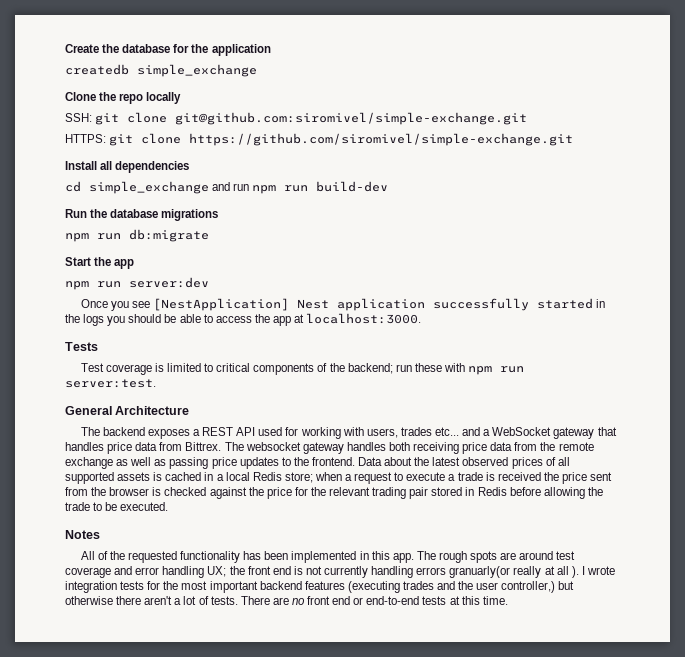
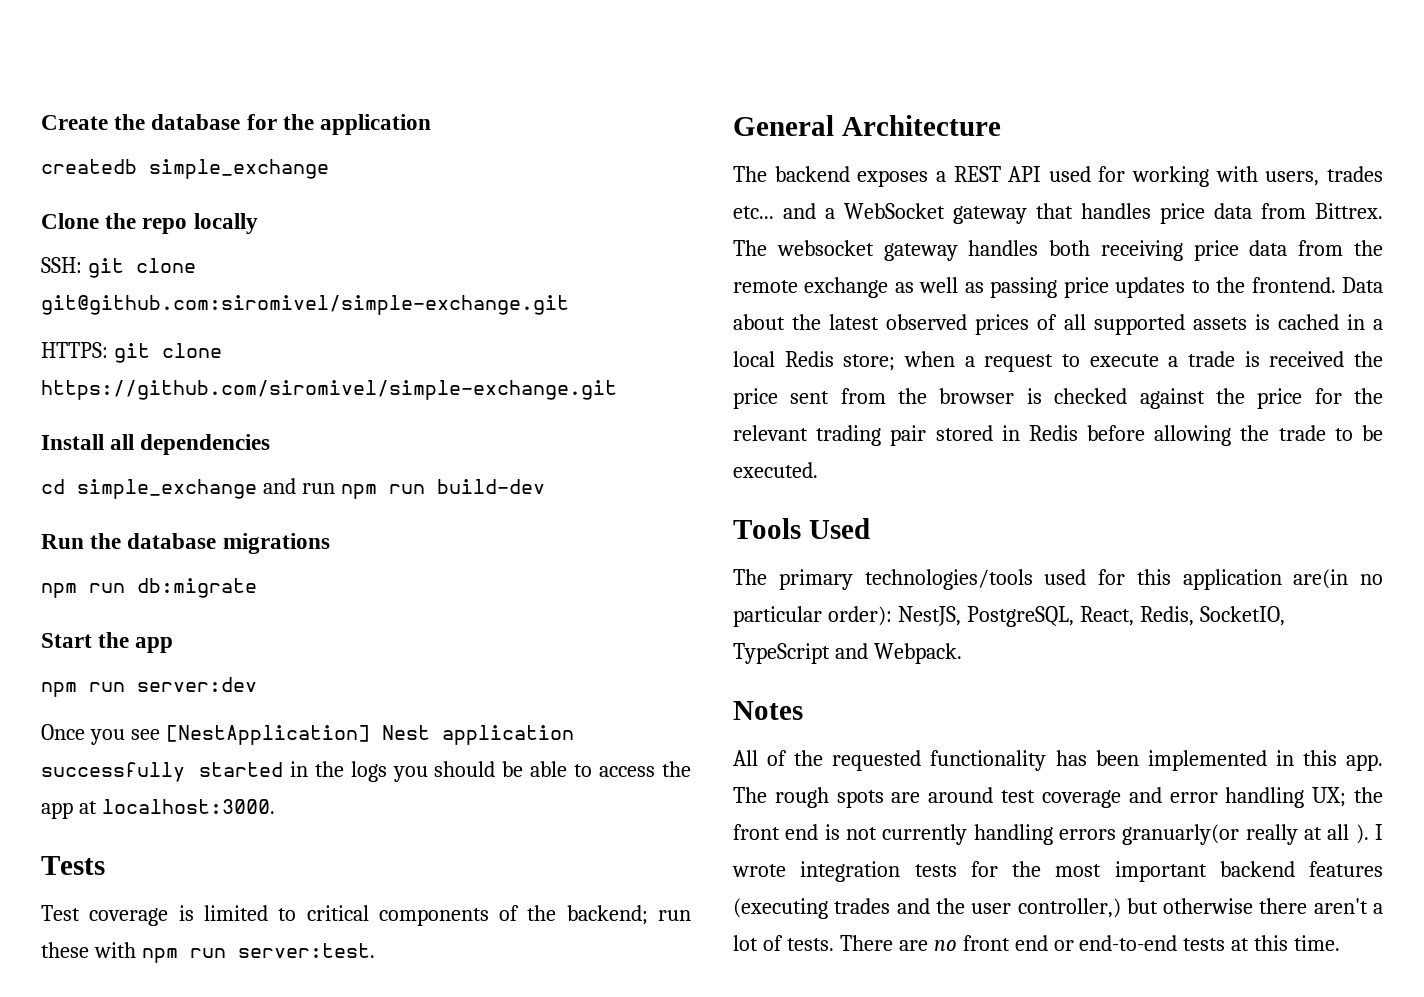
(169, 506) none -> [733,518,870,539] [733,569,1383,590] [733,606,1285,627] [733,643,962,664] // Tools Used // The primary technologies/tools used for this application are(in no particular order): NestJS, PostgreSQL, React, Redis, SocketIO, TypeScript and Webpack.

